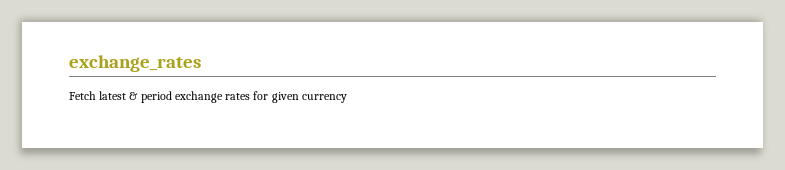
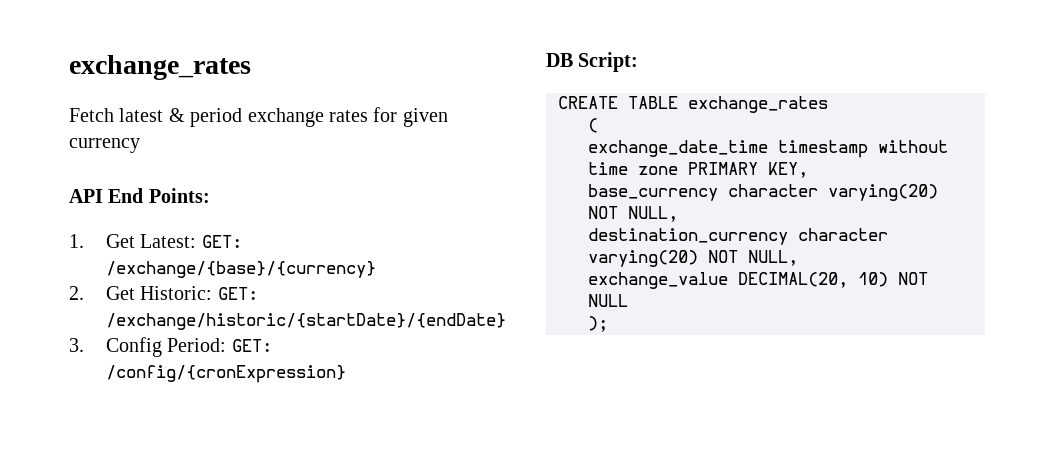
(347, 98) none -> [69,188,210,203] [69,234,242,248] [105,261,376,278] [69,286,258,300] [105,313,506,330] [69,337,272,357] [105,365,346,383] [546,52,639,72] [558,96,828,113] [588,118,598,133] [588,140,948,158] [588,162,808,178] [588,184,938,201] [588,206,678,222] [588,228,888,245] [588,250,798,267] [588,272,928,289] [588,294,628,307] [588,316,608,332] // API End Points: // 1. Get Latest: GET: /exchange/{base}/{currency} // 2. Get Historic: GET: /exchange/historic/{startDate}/{endDate} // 3. Config Period: GET: /config/{cronExpression} // DB Script: // CREATE TABLE exchange_rates // ( // exchange_date_time timestamp without time zone PRIMARY KEY, // base_currency character varying(20) NOT NULL, // destination_currency character varying(20) NOT NULL, // exchange_value DECIMAL(20, 10) NOT NULL // );

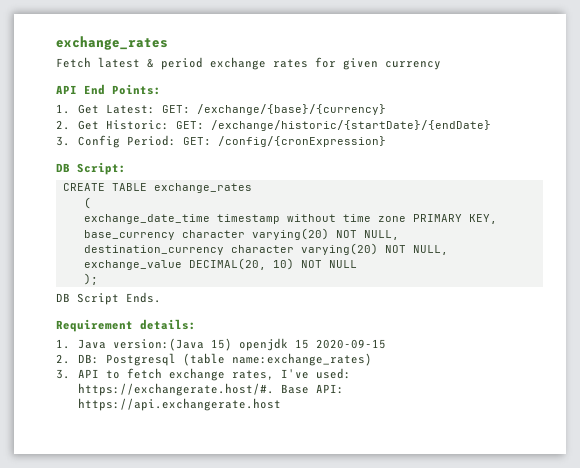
(608, 324) none -> [56,292,161,305] [56,319,196,332] [56,338,387,351] [56,353,373,366] [56,368,352,381] [78,383,345,396] [78,398,282,411] // DB Script Ends. // Requirement details: // 1. Java version:(Java 15) openjdk 15 2020-09-15 // 2. DB: Postgresql (table name:exchange_rates) // 3. API to fetch exchange rates, I've used: https://exchangerate.host/#. Base API: https://api.exchangerate.host

